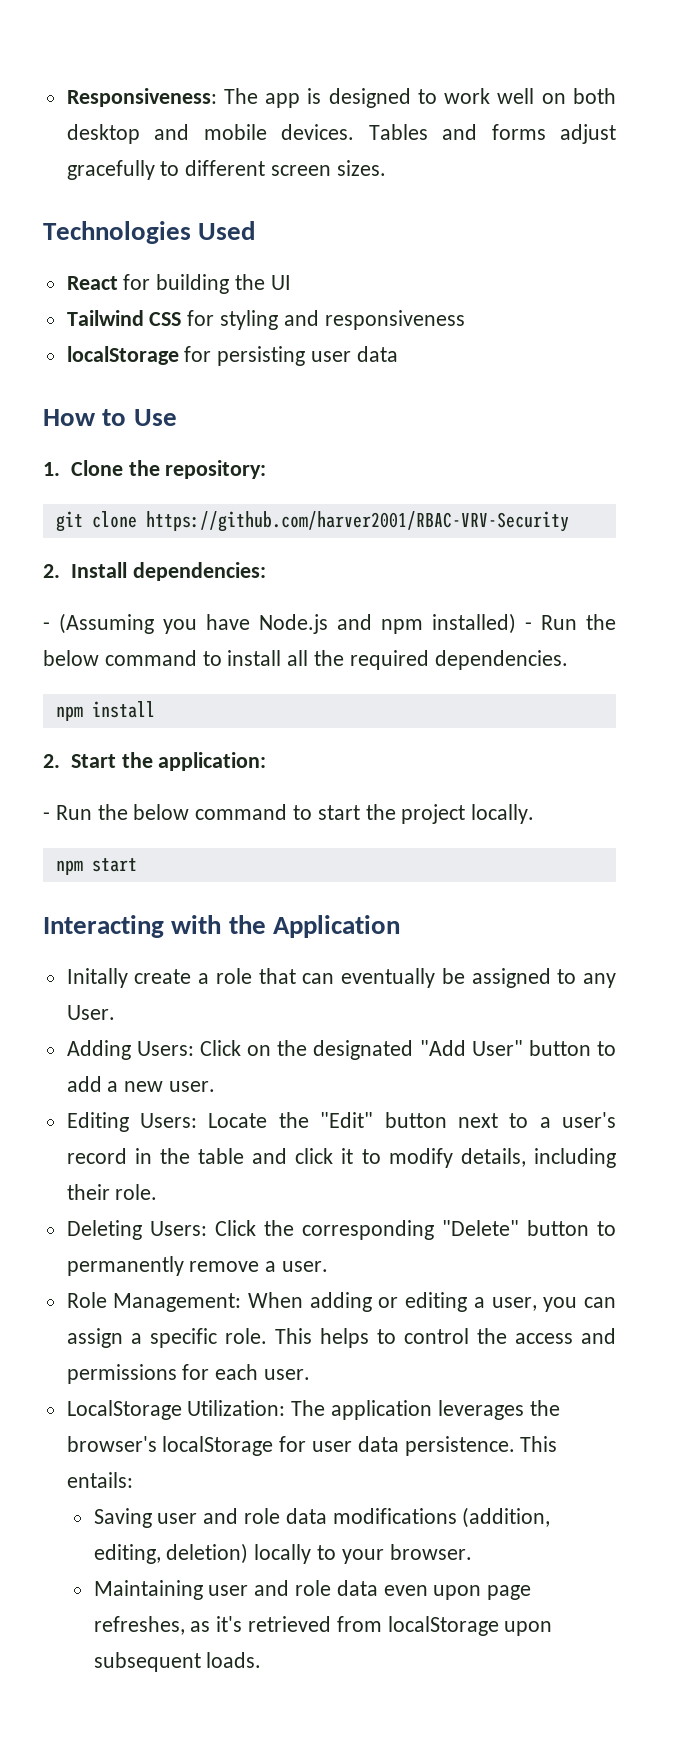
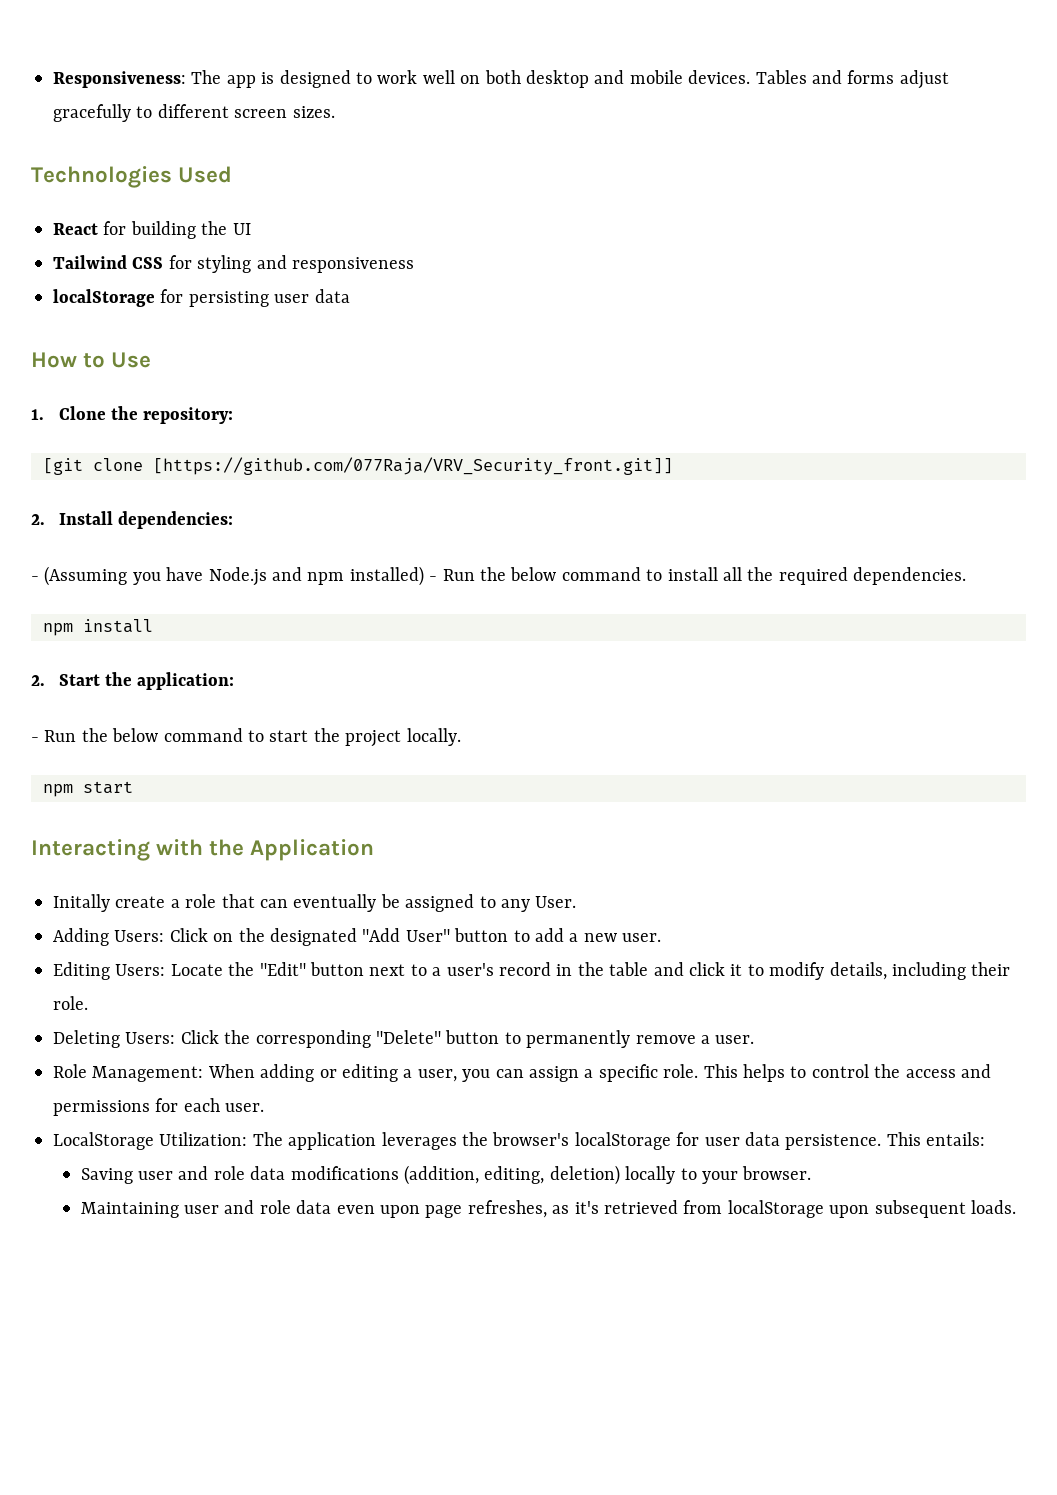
[55,511,569,532] git clone https://github.com/harver2001/RBAC-VRV-Security -> [43,457,673,475] [git clone [https://github.com/077Raja/VRV_Security_front.git]]

